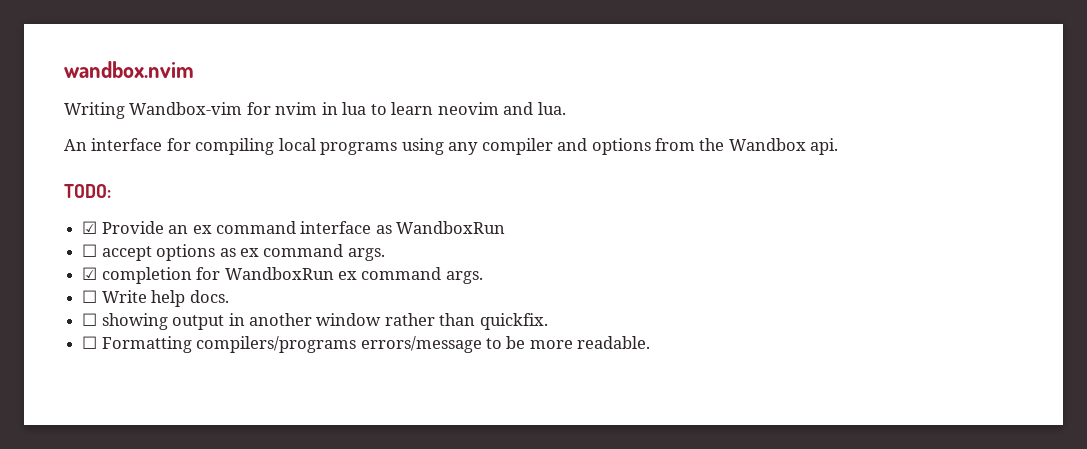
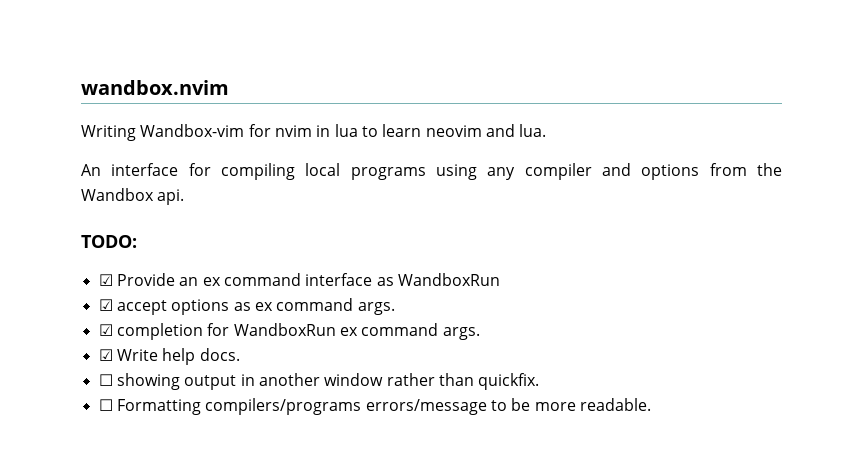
[82,244,98,257] ☐ -> [98,299,113,311] ☑
[82,290,98,303] ☐ -> [98,349,113,361] ☑

